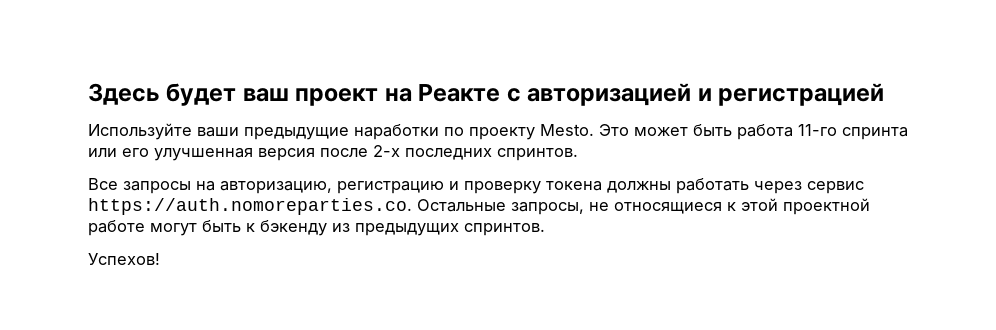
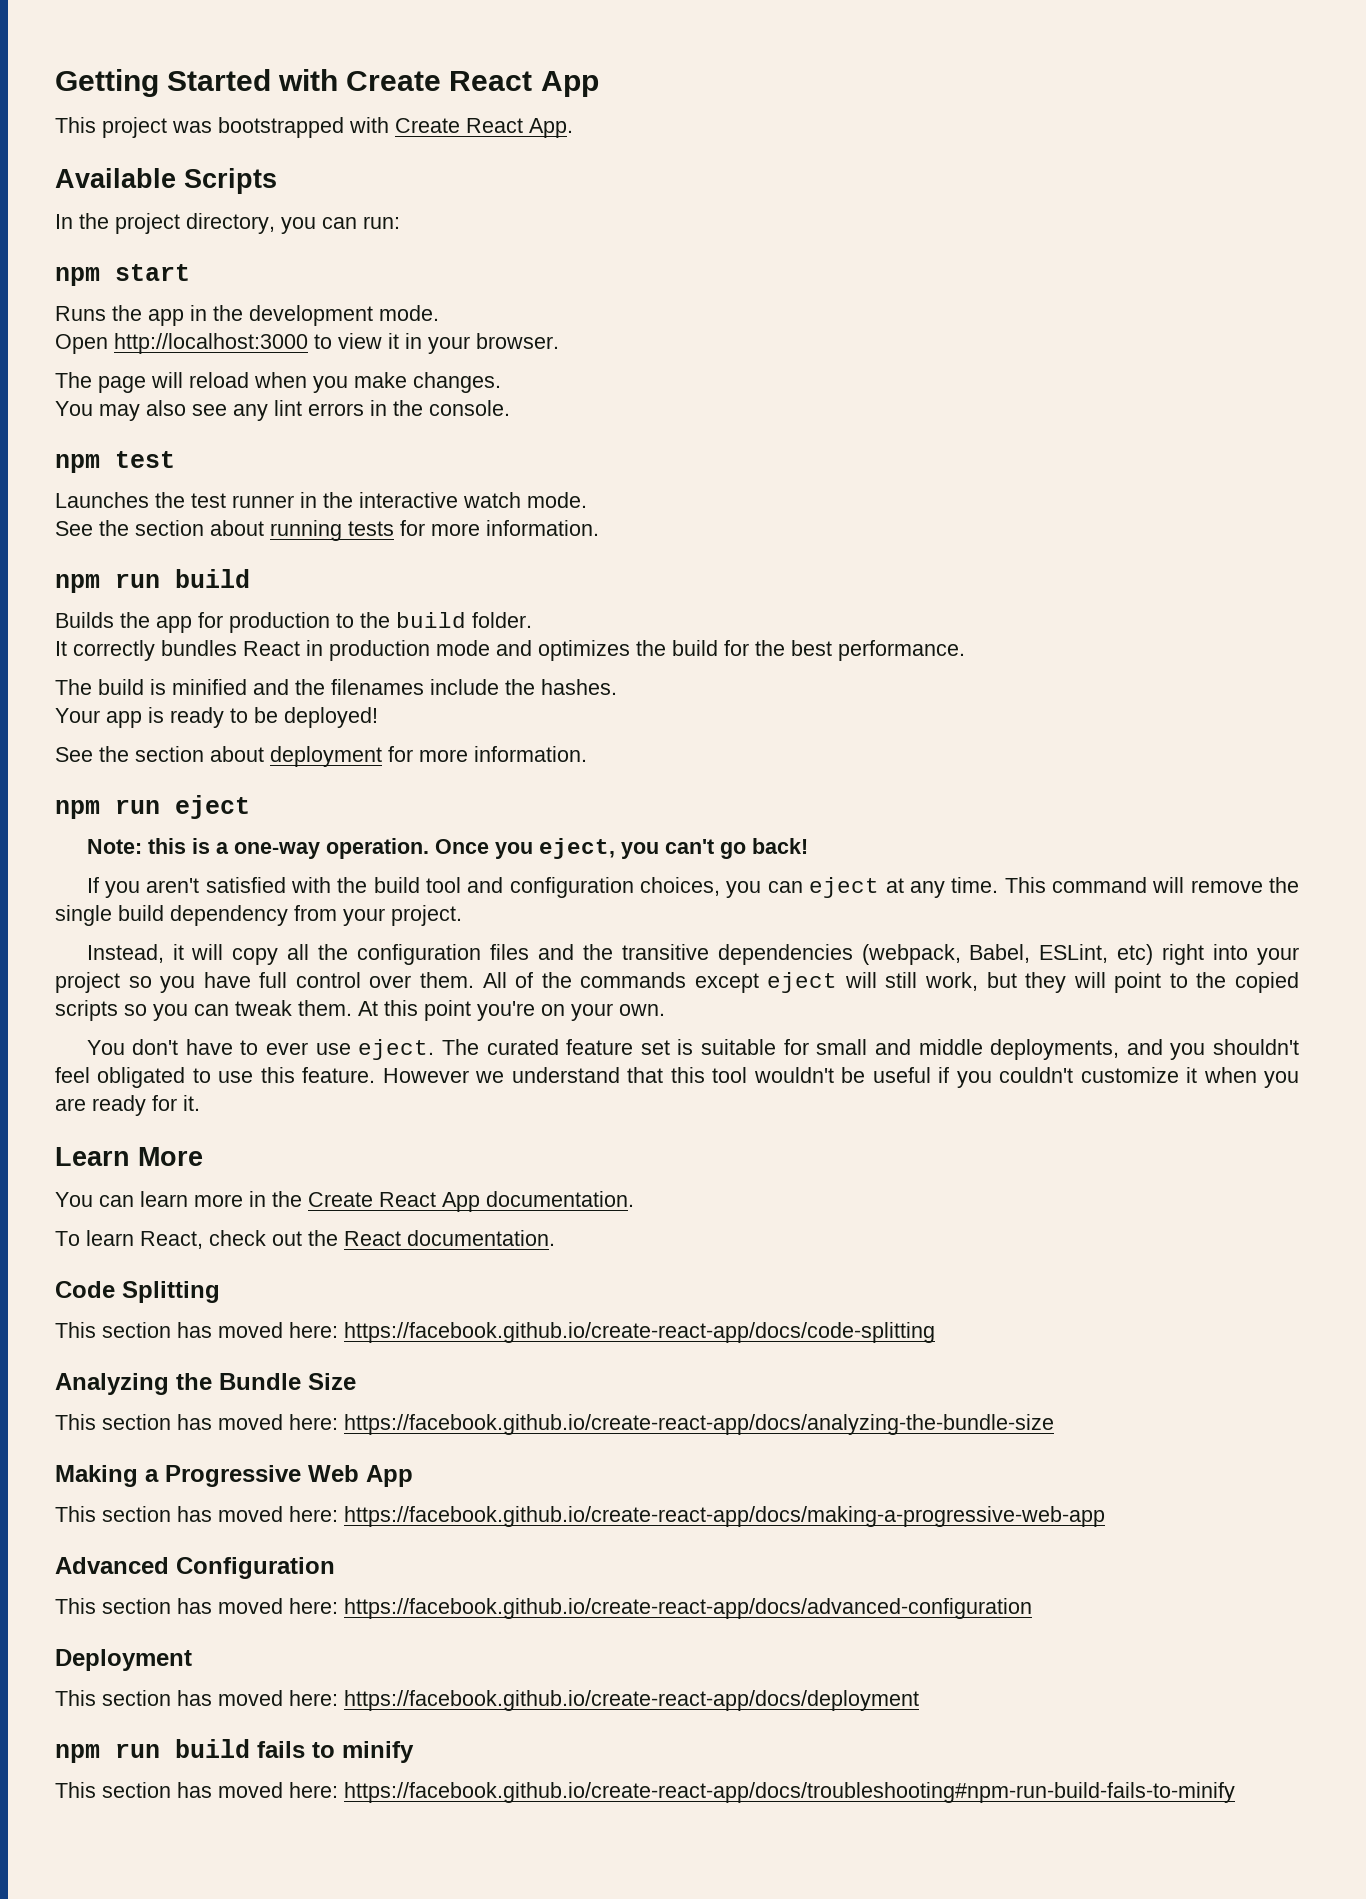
[88,83,885,106] [88,123,908,140] [88,145,578,161] [88,178,864,194] [88,198,870,215] [88,220,545,236] [88,253,160,265] Здесь будет ваш проект на Реакте с авторизацией и регистрацией // Используйте ваши предыдущие наработки по проекту Mesto. Это может быть работа 11-го спринта или его улучшенная версия после 2-х последних спринтов. // Все запросы на авторизацию, регистрацию и проверку токена должны работать через сервис https://auth.nomoreparties.co. Остальные запросы, не относящиеся к этой проектной работе могут быть к бэкенду из предыдущих спринтов. // Успехов! -> [55,69,599,97] [55,117,573,138] [55,168,277,194] [55,213,400,234] [55,264,190,286] [55,305,439,326] [55,333,559,354] [55,372,501,393] [55,400,510,421] [55,451,175,473] [55,492,587,508] [55,520,599,541] [55,569,250,593] [55,612,532,633] [55,640,965,661] [55,679,617,695] [55,707,378,728] [55,746,587,767] [55,795,250,819] [86,838,808,859] [86,877,1299,898] [55,905,462,926] [86,944,1300,965] [55,972,1299,993] [55,1000,665,1021] [86,1039,1300,1060] [55,1067,1299,1088] [55,1095,200,1116] [55,1147,203,1166] [55,1191,634,1212] [55,1230,555,1249] [55,1281,220,1303] [55,1322,935,1343] [55,1373,356,1395] [55,1414,1054,1435] [55,1465,413,1487] [55,1506,1105,1527] [55,1557,335,1579] [55,1598,1032,1619] [55,1649,192,1671] [55,1690,919,1711] [55,1739,414,1763] [55,1782,1235,1803] Getting Started with Create React App // This project was bootstrapped with Create React App. // Available Scripts // In the project directory, you can run: // npm start // Runs the app in the development mode. // Open http://localhost:3000 to view it in your browser. // The page will reload when you make changes. // You may also see any lint errors in the console. // npm test // Launches the test runner in the interactive watch mode. // See the section about running tests for more information. // npm run build // Builds the app for production to the build folder. // It correctly bundles React in production mode and optimizes the build for the best performance. // The build is minified and the filenames include the hashes. // Your app is ready to be deployed! // See the section about deployment for more information. // npm run eject // Note: this is a one-way operation. Once you eject, you can't go back! // If you aren't satisfied with the build tool and configuration choices, you can eject at any time. This command will remove the single build dependency from your project. // Instead, it will copy all the configuration files and the transitive dependencies (webpack, Babel, ESLint, etc) right into your project so you have full control over them. All of the commands except eject will still work, but they will point to the copied scripts so you can tweak them. At this point you're on your own. // You don't have to ever use eject. The curated feature set is suitable for small and middle deployments, and you shouldn't feel obligated to use this feature. However we understand that this tool wouldn't be useful if you couldn't customize it when you are ready for it. // Learn More // You can learn more in the Create React App documentation. // To learn React, check out the React documentation. // Code Splitting // This section has moved here: https://facebook.github.io/create-react-app/docs/code-splitting // Analyzing the Bundle Size // This section has moved here: https://facebook.github.io/create-react-app/docs/analyzing-the-bundle-size // Making a Progressive Web App // This section has moved here: https://facebook.github.io/create-react-app/docs/making-a-progressive-web-app // Advanced Configuration // This section has moved here: https://facebook.github.io/create-react-app/docs/advanced-configuration // Deployment // This section has moved here: https://facebook.github.io/create-react-app/docs/deployment // npm run build fails to minify // This section has moved here: https://facebook.github.io/create-react-app/docs/troubleshooting#npm-run-build-fails-to-minify

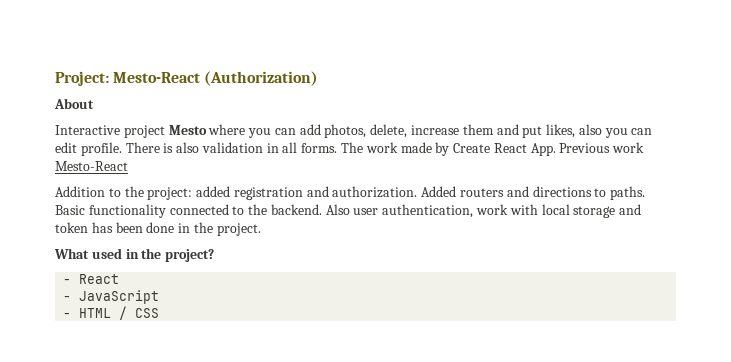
[55,69,599,97] [55,117,573,138] [55,168,277,194] [55,213,400,234] [55,264,190,286] [55,305,439,326] [55,333,559,354] [55,372,501,393] [55,400,510,421] [55,451,175,473] [55,492,587,508] [55,520,599,541] [55,569,250,593] [55,612,532,633] [55,640,965,661] [55,679,617,695] [55,707,378,728] [55,746,587,767] [55,795,250,819] [86,838,808,859] [86,877,1299,898] [55,905,462,926] [86,944,1300,965] [55,972,1299,993] [55,1000,665,1021] [86,1039,1300,1060] [55,1067,1299,1088] [55,1095,200,1116] [55,1147,203,1166] [55,1191,634,1212] [55,1230,555,1249] [55,1281,220,1303] [55,1322,935,1343] [55,1373,356,1395] [55,1414,1054,1435] [55,1465,413,1487] [55,1506,1105,1527] [55,1557,335,1579] [55,1598,1032,1619] [55,1649,192,1671] [55,1690,919,1711] [55,1739,414,1763] [55,1782,1235,1803] Getting Started with Create React App // This project was bootstrapped with Create React App. // Available Scripts // In the project directory, you can run: // npm start // Runs the app in the development mode. // Open http://localhost:3000 to view it in your browser. // The page will reload when you make changes. // You may also see any lint errors in the console. // npm test // Launches the test runner in the interactive watch mode. // See the section about running tests for more information. // npm run build // Builds the app for production to the build folder. // It correctly bundles React in production mode and optimizes the build for the best performance. // The build is minified and the filenames include the hashes. // Your app is ready to be deployed! // See the section about deployment for more information. // npm run eject // Note: this is a one-way operation. Once you eject, you can't go back! // If you aren't satisfied with the build tool and configuration choices, you can eject at any time. This command will remove the single build dependency from your project. // Instead, it will copy all the configuration files and the transitive dependencies (webpack, Babel, ESLint, etc) right into your project so you have full control over them. All of the commands except eject will still work, but they will point to the copied scripts so you can tweak them. At this point you're on your own. // You don't have to ever use eject. The curated feature set is suitable for small and middle deployments, and you shouldn't feel obligated to use this feature. However we understand that this tool wouldn't be useful if you couldn't customize it when you are ready for it. // Learn More // You can learn more in the Create React App documentation. // To learn React, check out the React documentation. // Code Splitting // This section has moved here: https://facebook.github.io/create-react-app/docs/code-splitting // Analyzing the Bundle Size // This section has moved here: https://facebook.github.io/create-react-app/docs/analyzing-the-bundle-size // Making a Progressive Web App // This section has moved here: https://facebook.github.io/create-react-app/docs/making-a-progressive-web-app // Advanced Configuration // This section has moved here: https://facebook.github.io/create-react-app/docs/advanced-configuration // Deployment // This section has moved here: https://facebook.github.io/create-react-app/docs/deployment // npm run build fails to minify // This section has moved here: https://facebook.github.io/create-react-app/docs/troubleshooting#npm-run-build-fails-to-minify -> [55,71,319,86] [54,98,94,109] [55,124,653,138] [55,142,645,156] [55,161,128,171] [55,186,646,200] [55,204,642,218] [55,222,261,236] [54,248,215,262] [63,274,120,284] [63,290,160,304] [63,306,160,320] Project: Mesto-React (Authorization) // About // Interactive project Mesto where you can add photos, delete, increase them and put likes, also you can edit profile. There is also validation in all forms. The work made by Create React App. Previous work Mesto-React // Addition to the project: added registration and authorization. Added routers and directions to paths. Basic functionality connected to the backend. Also user authentication, work with local storage and token has been done in the project. // What used in the project? // - React // - JavaScript // - HTML / CSS

